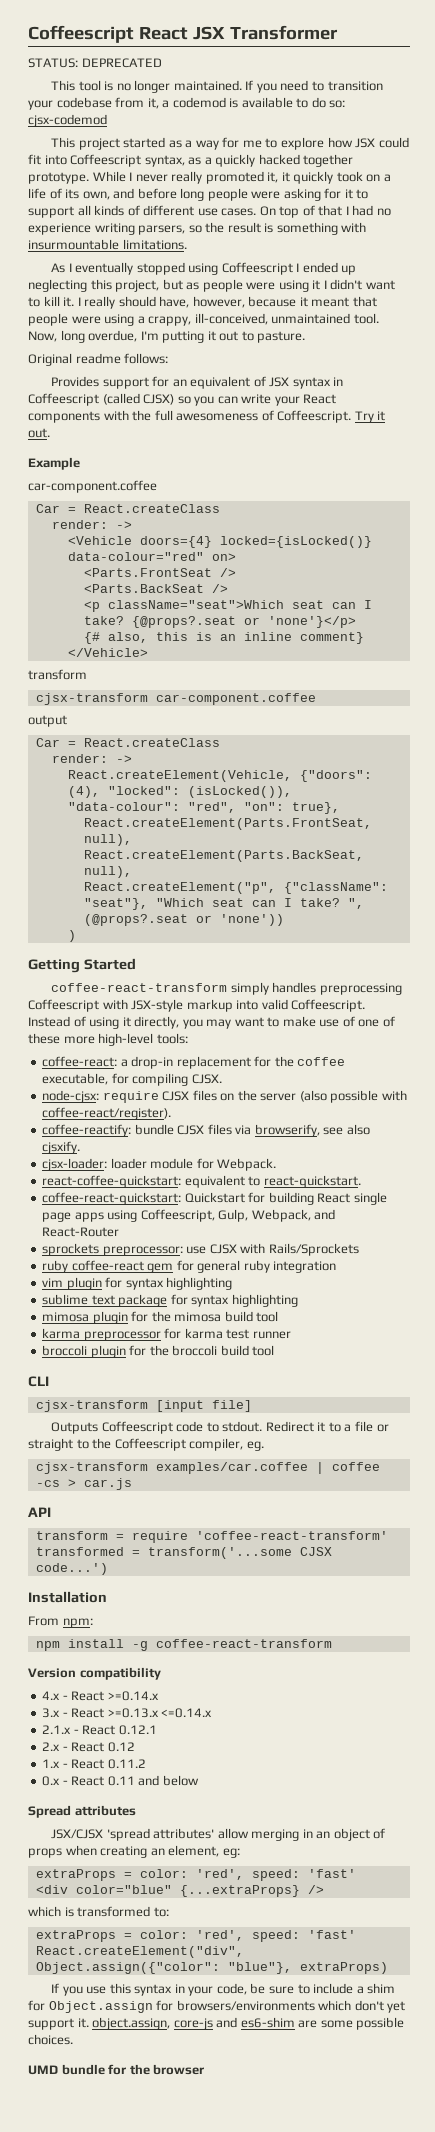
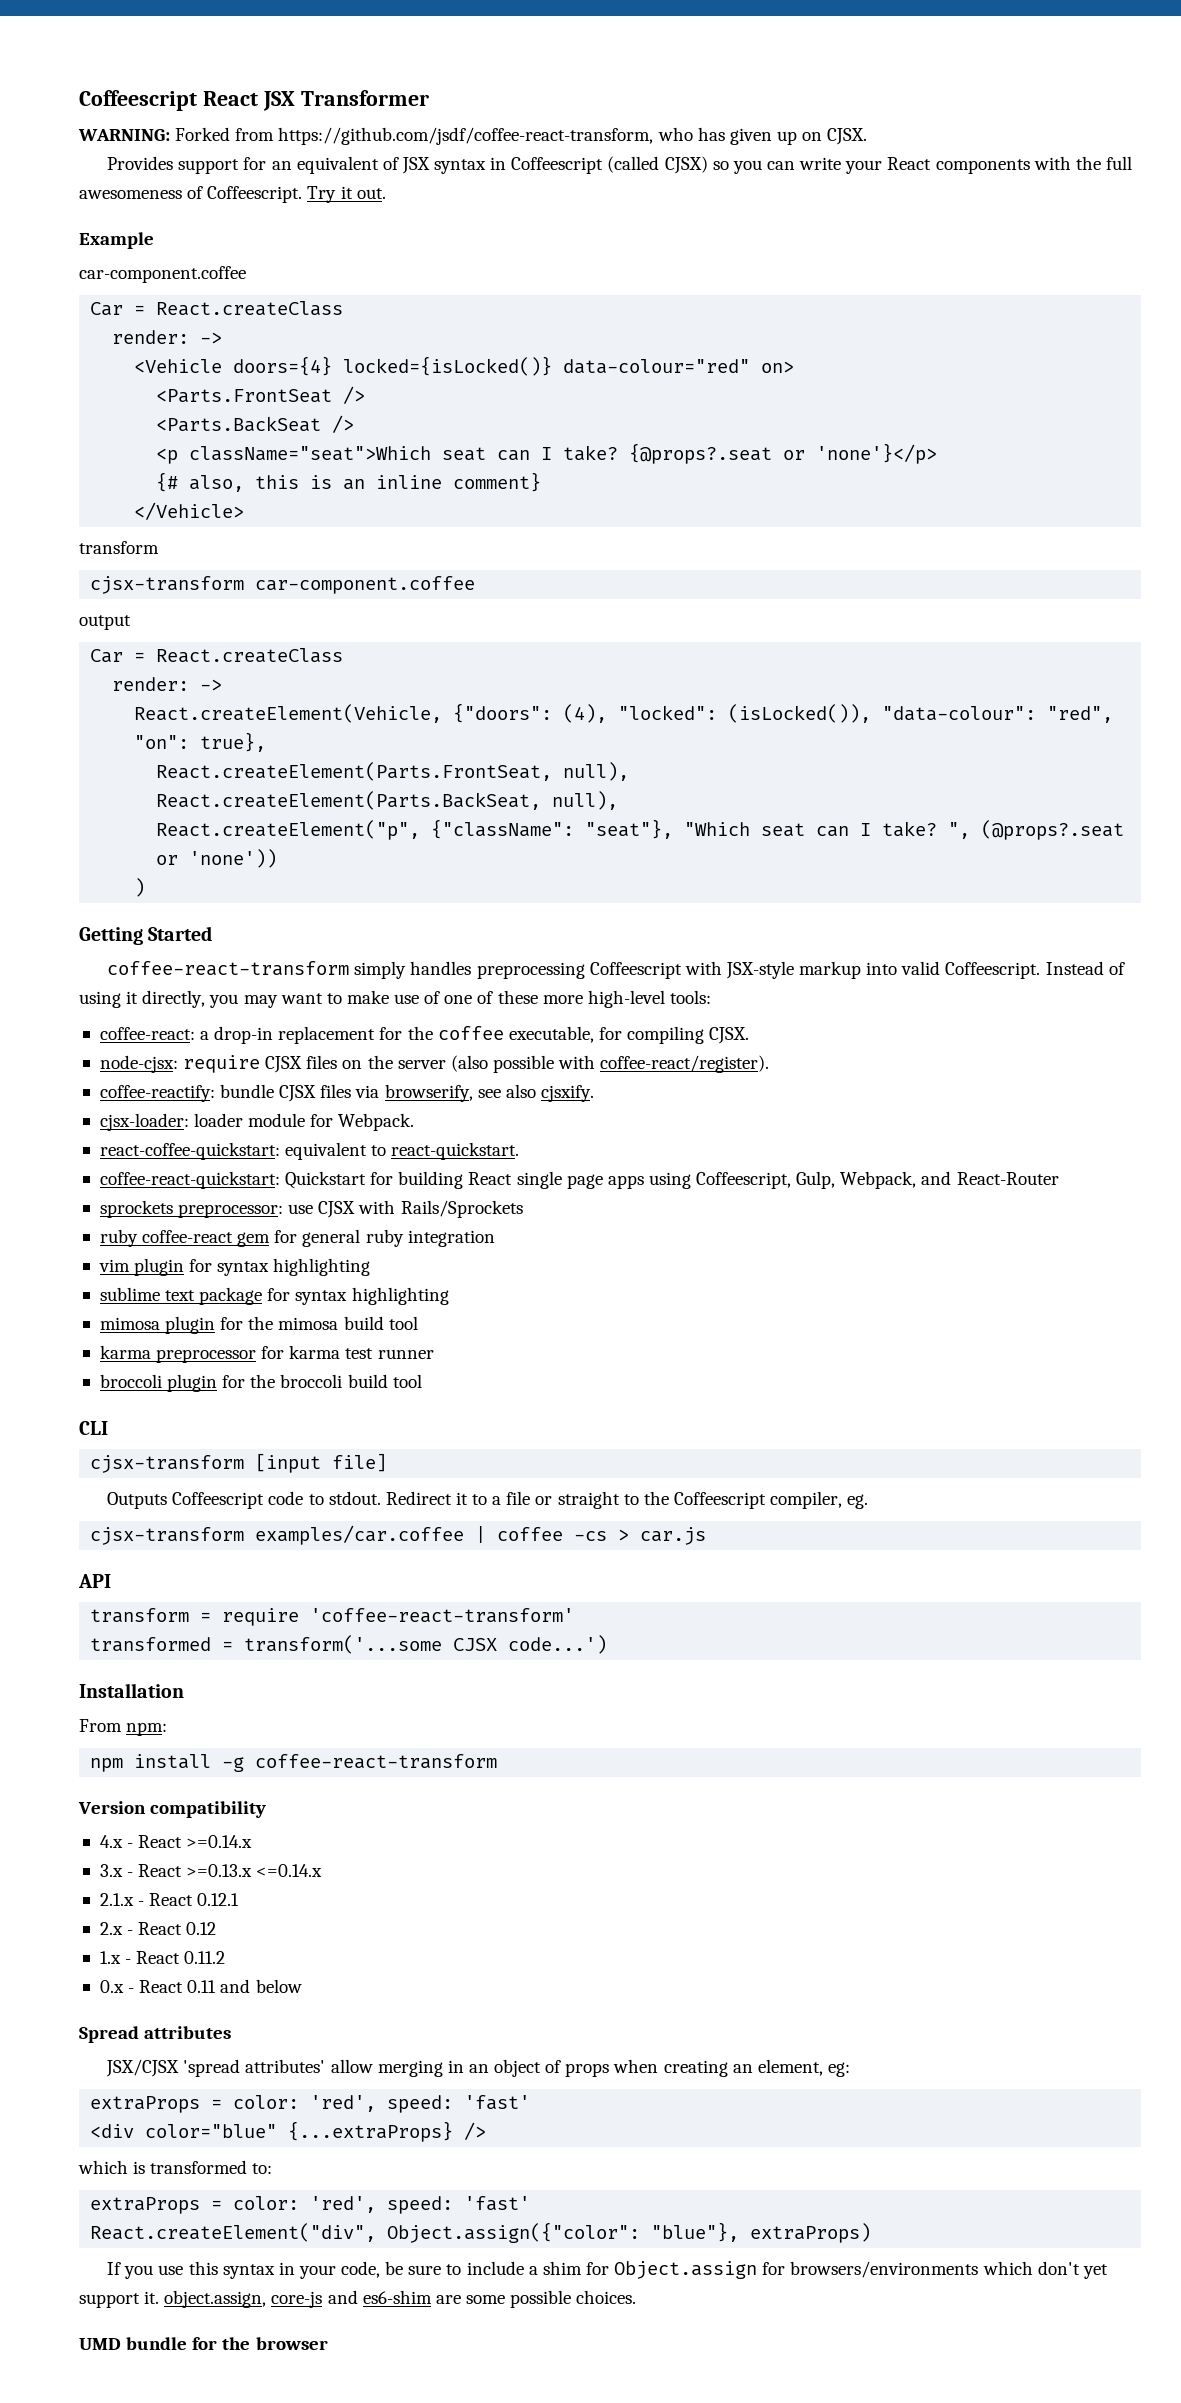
[28,58,162,68] [51,80,383,93] [28,97,346,110] [28,114,107,127] [51,137,409,150] [28,154,354,167] [28,171,391,184] [28,188,369,201] [28,205,391,218] [28,222,367,235] [28,239,187,250] [51,262,357,275] [28,279,395,292] [28,296,377,309] [28,313,379,326] [28,330,306,343] [28,353,169,366] STATUS: DEPRECATED // This tool is no longer maintained. If you need to transition your codebase from it, a codemod is available to do so: cjsx-codemod // This project started as a way for me to explore how JSX could fit into Coffeescript syntax, as a quickly hacked together prototype. While I never really promoted it, it quickly took on a life of its own, and before long people were asking for it to support all kinds of different use cases. On top of that I had no experience writing parsers, so the result is something with insurmountable limitations. // As I eventually stopped using Coffeescript I ended up neglecting this project, but as people were using it I didn't want to kill it. I really should have, however, because it meant that people were using a crappy, ill-conceived, unmaintained tool. Now, long overdue, I'm putting it out to pasture. // Original readme follows: -> [78,127,868,145] WARNING: Forked from https://github.com/jsdf/coffee-react-transform, who has given up on CJSX.

